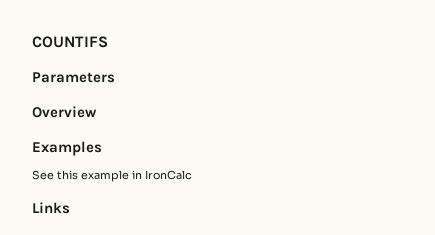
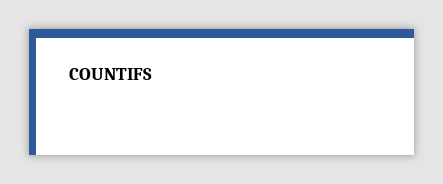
[32,72,115,83] [32,106,97,118] [32,141,102,156] [32,170,192,182] [32,202,70,214] // Parameters // Overview // Examples // See this example in IronCalc // Links -> (152, 74) none

